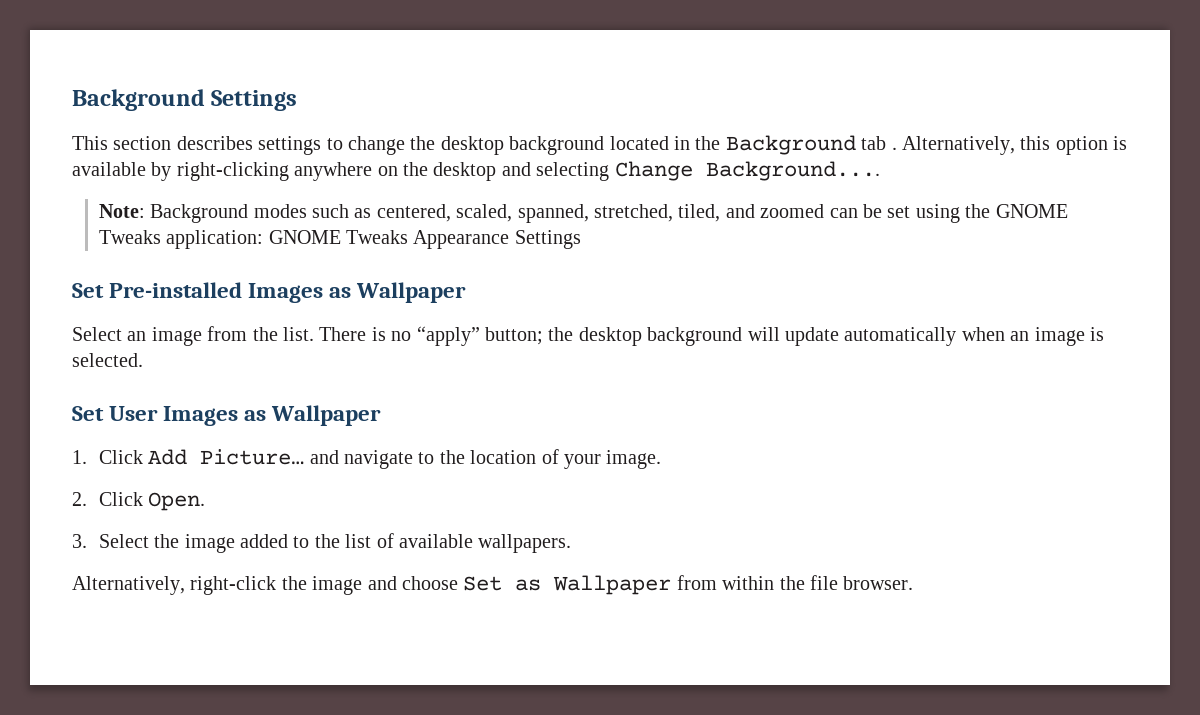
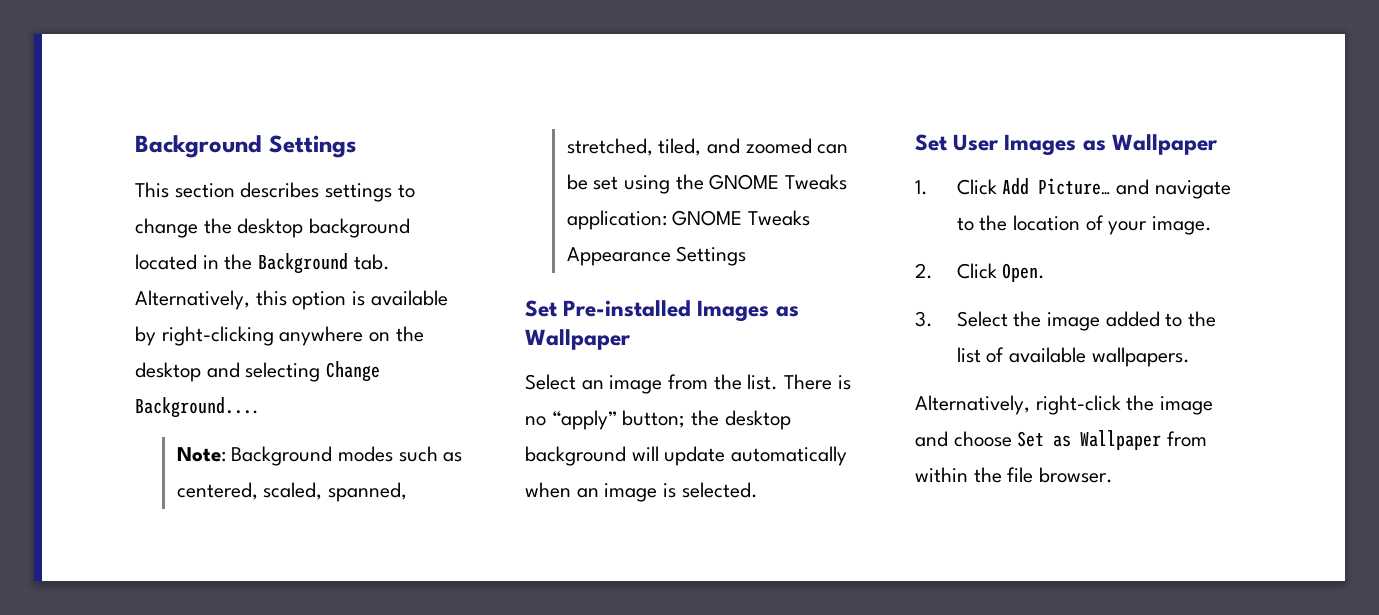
[861,136,897,150] tab . -> [353,254,390,270] tab.

